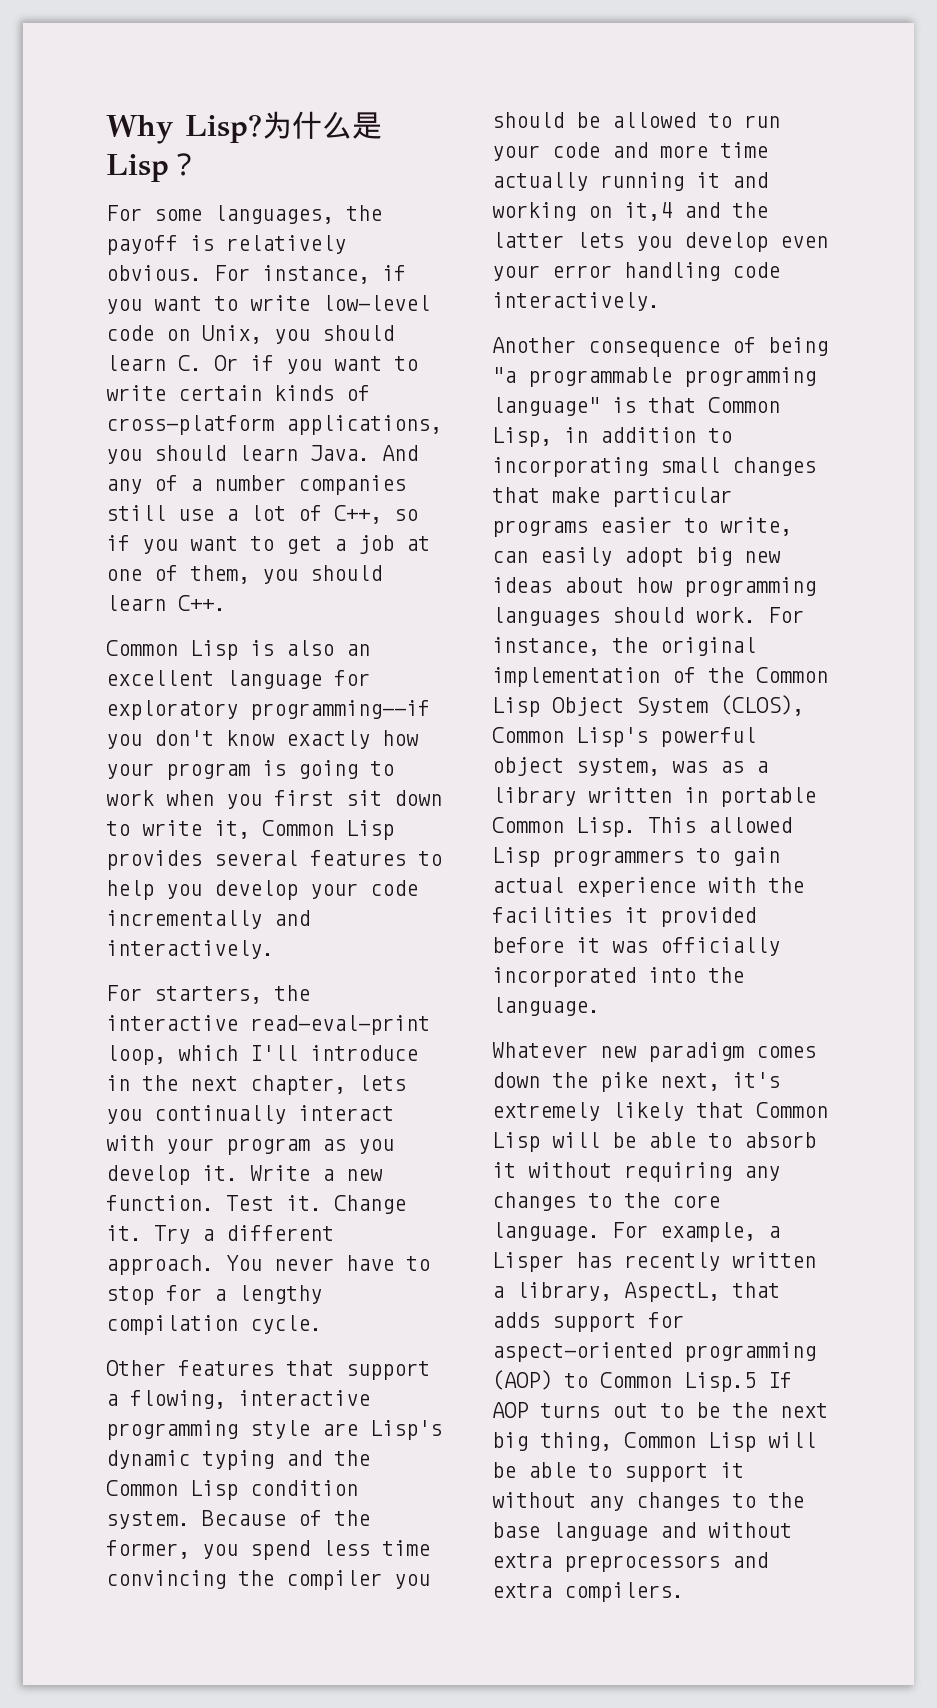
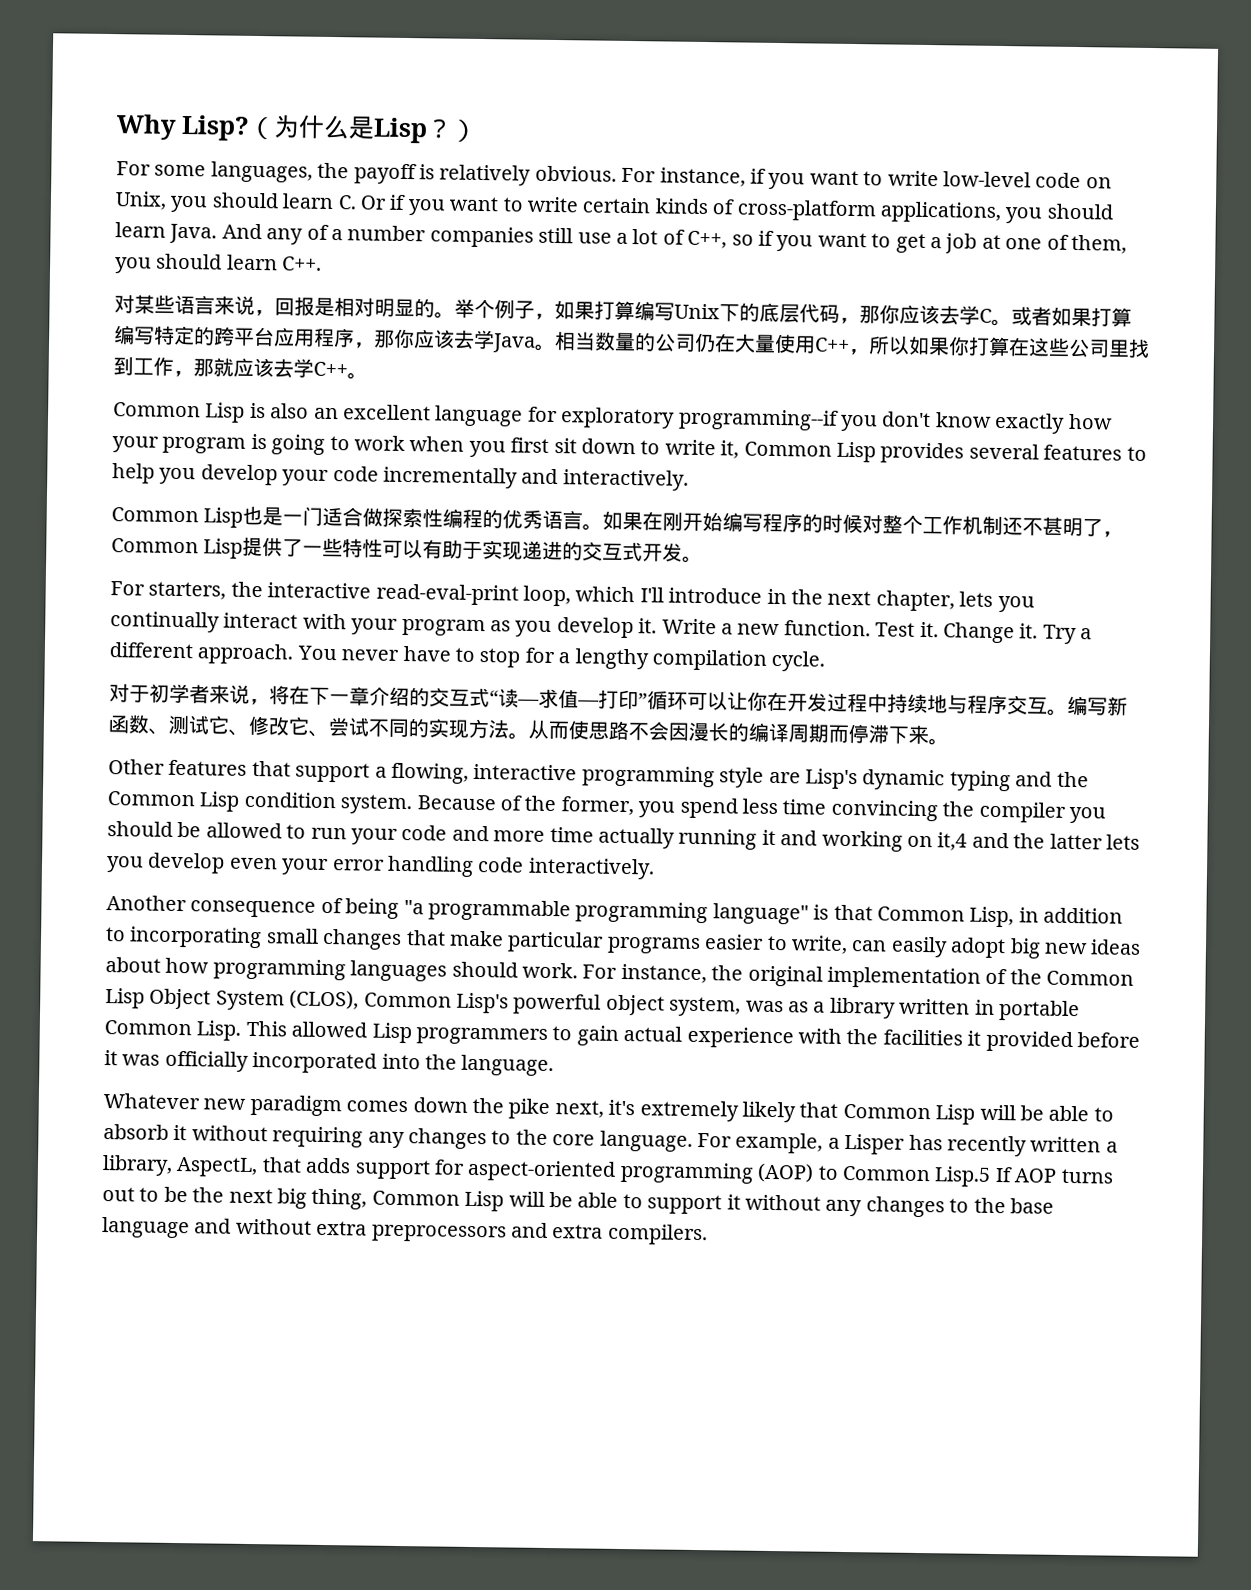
(262, 128) none -> [248,116,275,140] （
(199, 164) none -> [451,119,478,142] ）
(226, 603) none -> [114,294,1132,327] [114,325,1150,358] [113,356,368,380] // 对某些语言来说，回报是相对明显的。举个例子，如果打算编写Unix下的底层代码，那你应该去学C。或者如果打算编写特定的跨平台应用程序，那你应该去学Java。相当数量的公司仍在大量使用C++，所以如果你打算在这些公司里找到工作，那就应该去学C++。
(274, 949) none -> [111,505,1124,538] [111,536,704,564] // Common Lisp也是一门适合做探索性编程的优秀语言。如果在刚开始编写程序的时候对整个工作机制还不甚明了，Common Lisp提供了一些特性可以有助于实现递进的交互式开发。
(322, 1324) none -> [109,683,1128,716] [108,714,949,746] // 对于初学者来说，将在下一章介绍的交互式“读—求值—打印”循环可以让你在开发过程中持续地与程序交互。编写新函数、测试它、修改它、尝试不同的实现方法。从而使思路不会因漫长的编译周期而停滞下来。

